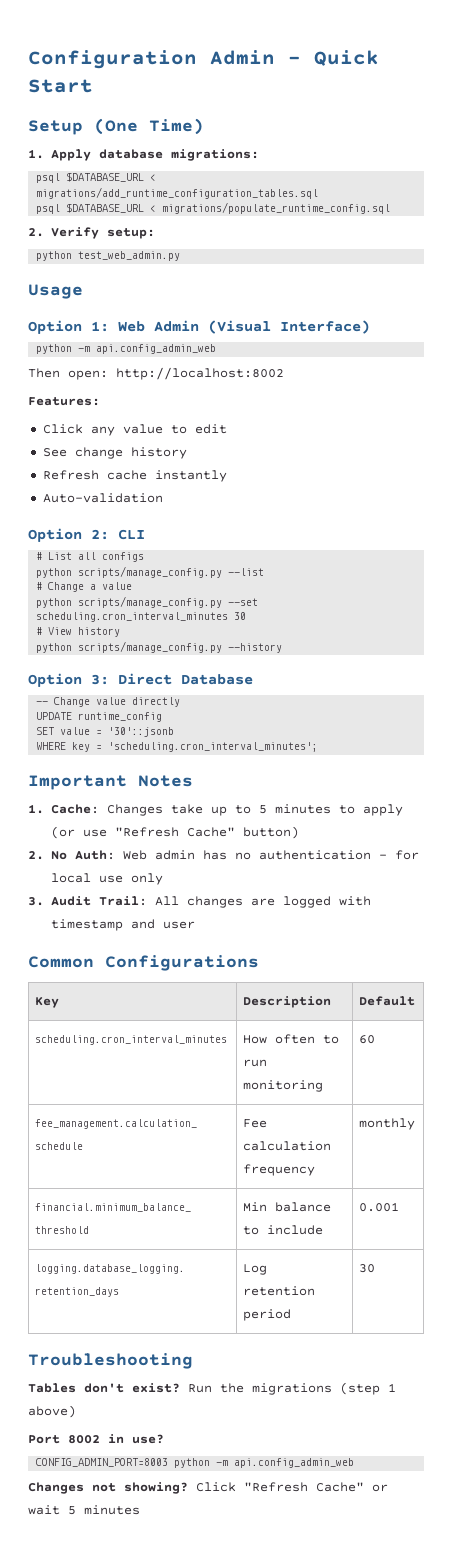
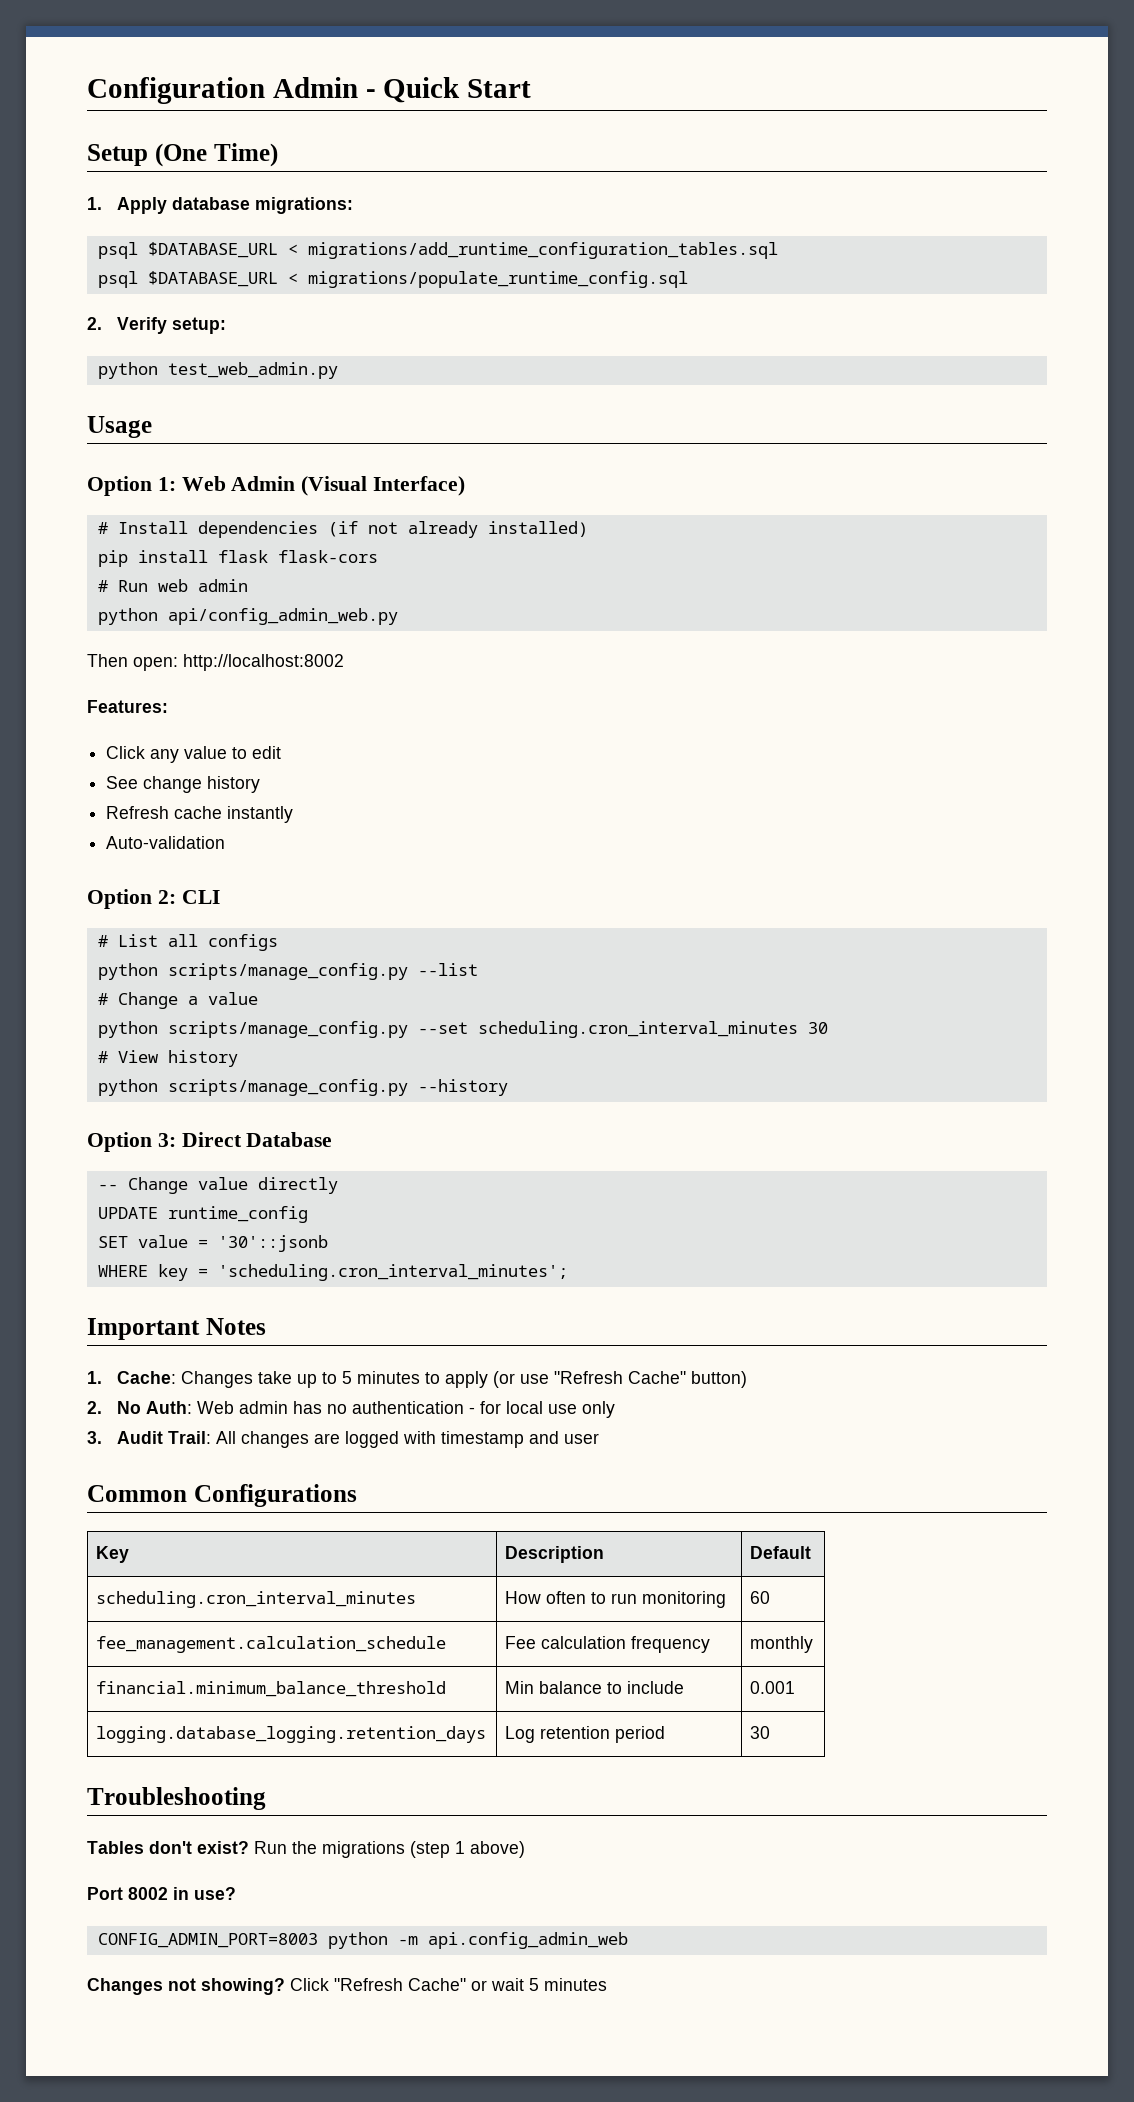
[36,344,217,354] // python -m api.config_admin_web -> [97,521,588,538] [97,550,378,567] [97,579,248,592] [97,608,398,625] // # Install dependencies (if not already installed) // pip install flask flask-cors // # Run web admin // python api/config_admin_web.py

